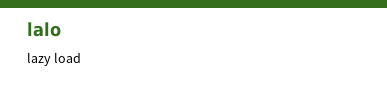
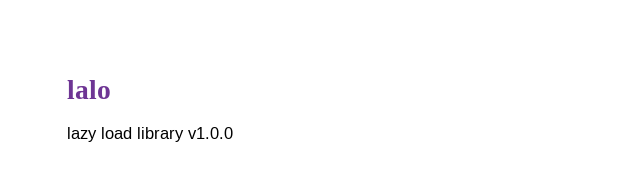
(82, 57) none -> [137,127,233,142] library v1.0.0

